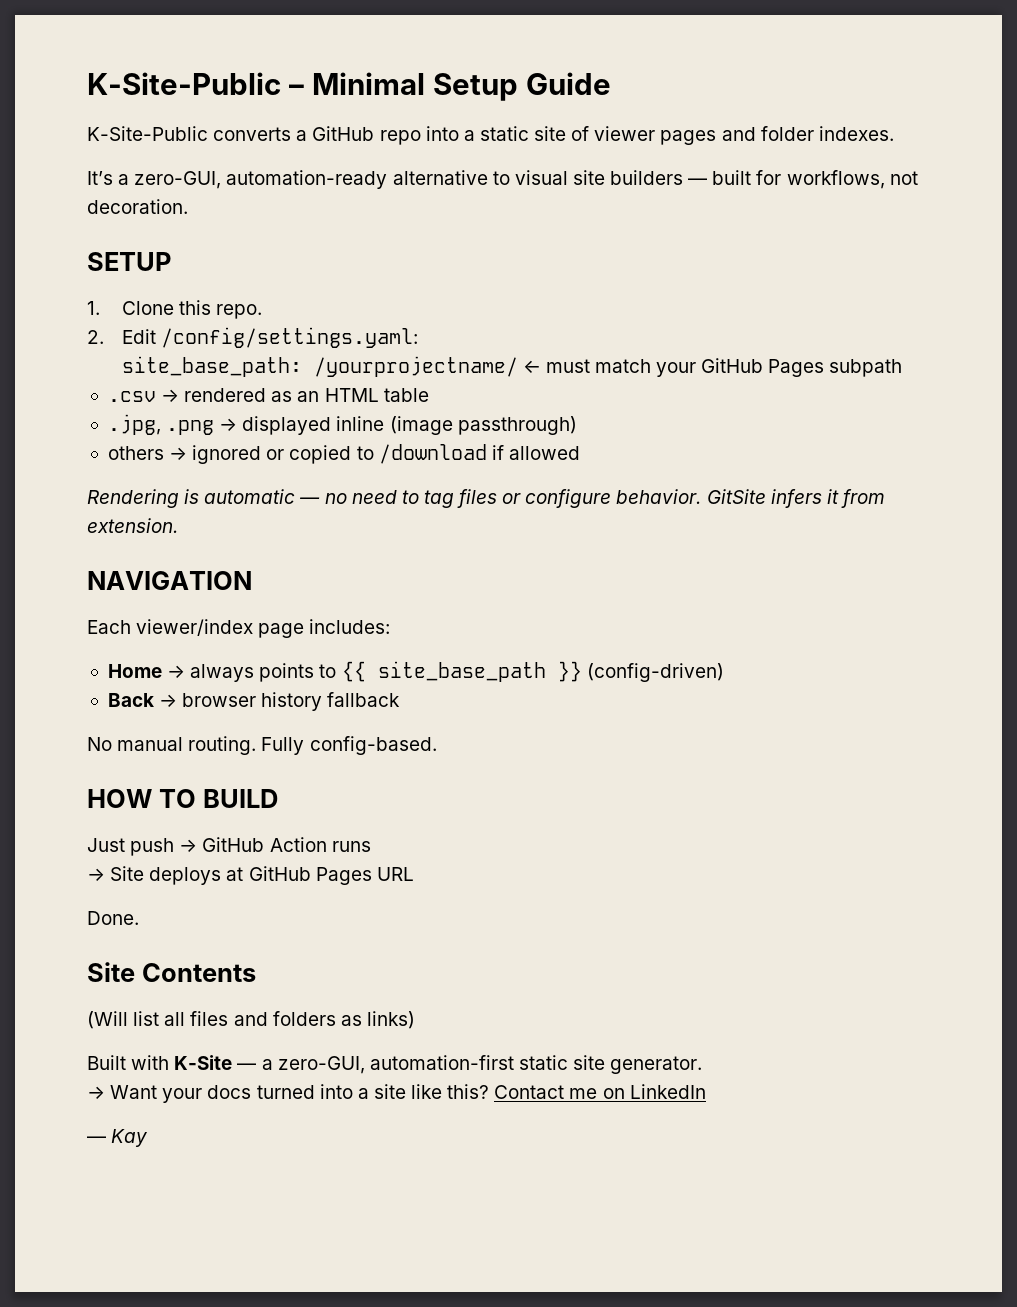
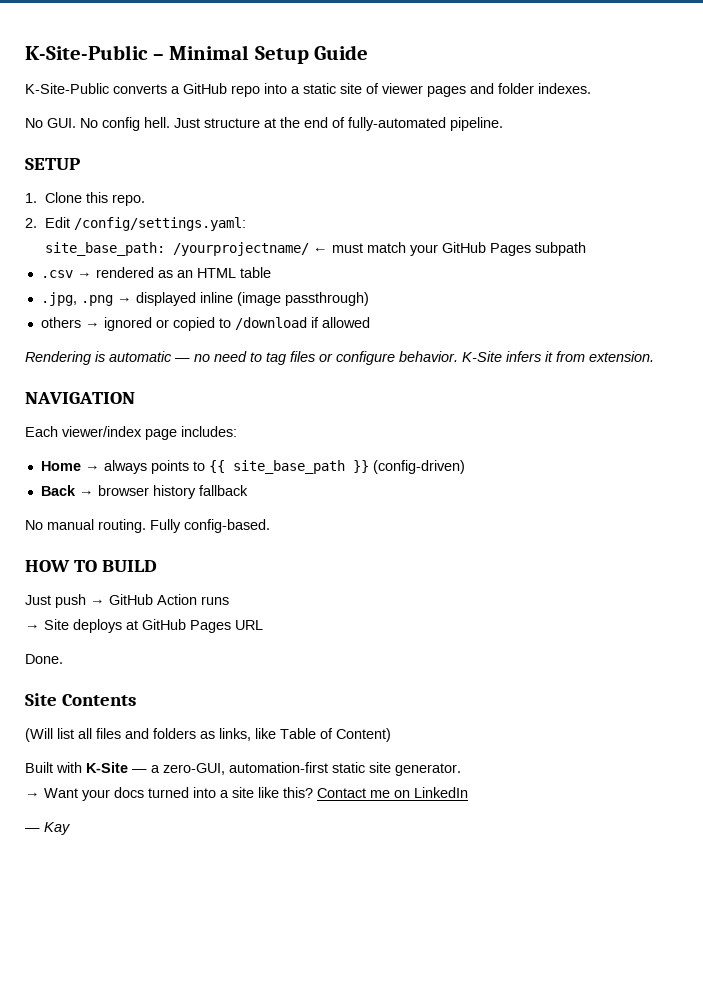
[87,170,918,189] [87,199,188,214] It’s a zero-GUI, automation-ready alternative to visual site builders — built for workflows, not decoration. -> [25,117,503,131] No GUI. No config hell. Just structure at the end of fully-automated pipeline.
[706,489,766,504] GitSite -> [462,351,502,362] K-Site
[366,1011,415,1029] links) -> [219,728,391,742] links, like Table of Content)

